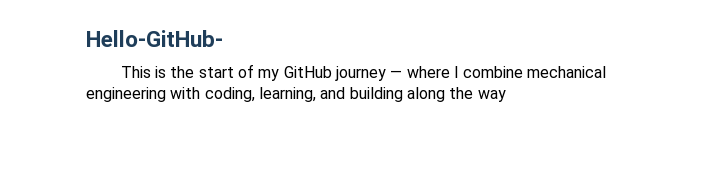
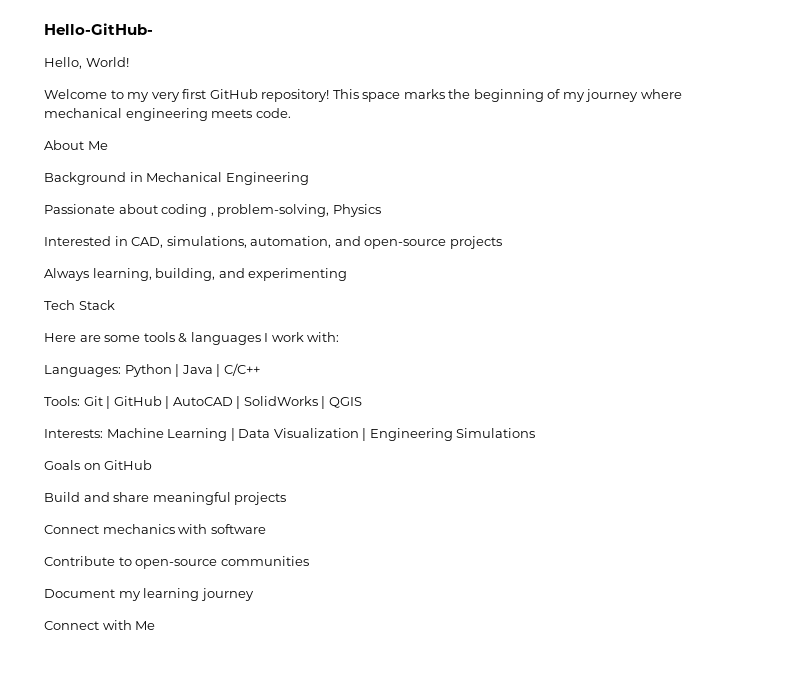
[120,64,607,81] [86,87,506,102] This is the start of my GitHub journey — where I combine mechanical engineering with coding, learning, and building along the way -> [44,57,129,69] [44,89,682,102] [44,108,291,121] [44,140,108,150] [44,172,309,185] [44,204,381,217] [44,236,502,249] [44,268,348,281] [44,300,115,310] [44,332,340,345] [44,363,260,377] [44,396,362,409] [44,428,536,441] [44,460,153,470] [44,492,287,505] [44,524,266,534] [44,556,309,569] [44,588,254,601] [44,620,156,630] Hello, World! // Welcome to my very first GitHub repository! This space marks the beginning of my journey where mechanical engineering meets code. // About Me // Background in Mechanical Engineering // Passionate about coding , problem-solving, Physics // Interested in CAD, simulations, automation, and open-source projects // Always learning, building, and experimenting // Tech Stack // Here are some tools & languages I work with: // Languages: Python | Java | C/C++ // Tools: Git | GitHub | AutoCAD | SolidWorks | QGIS // Interests: Machine Learning | Data Visualization | Engineering Simulations // Goals on GitHub // Build and share meaningful projects // Connect mechanics with software // Contribute to open-source communities // Document my learning journey // Connect with Me

